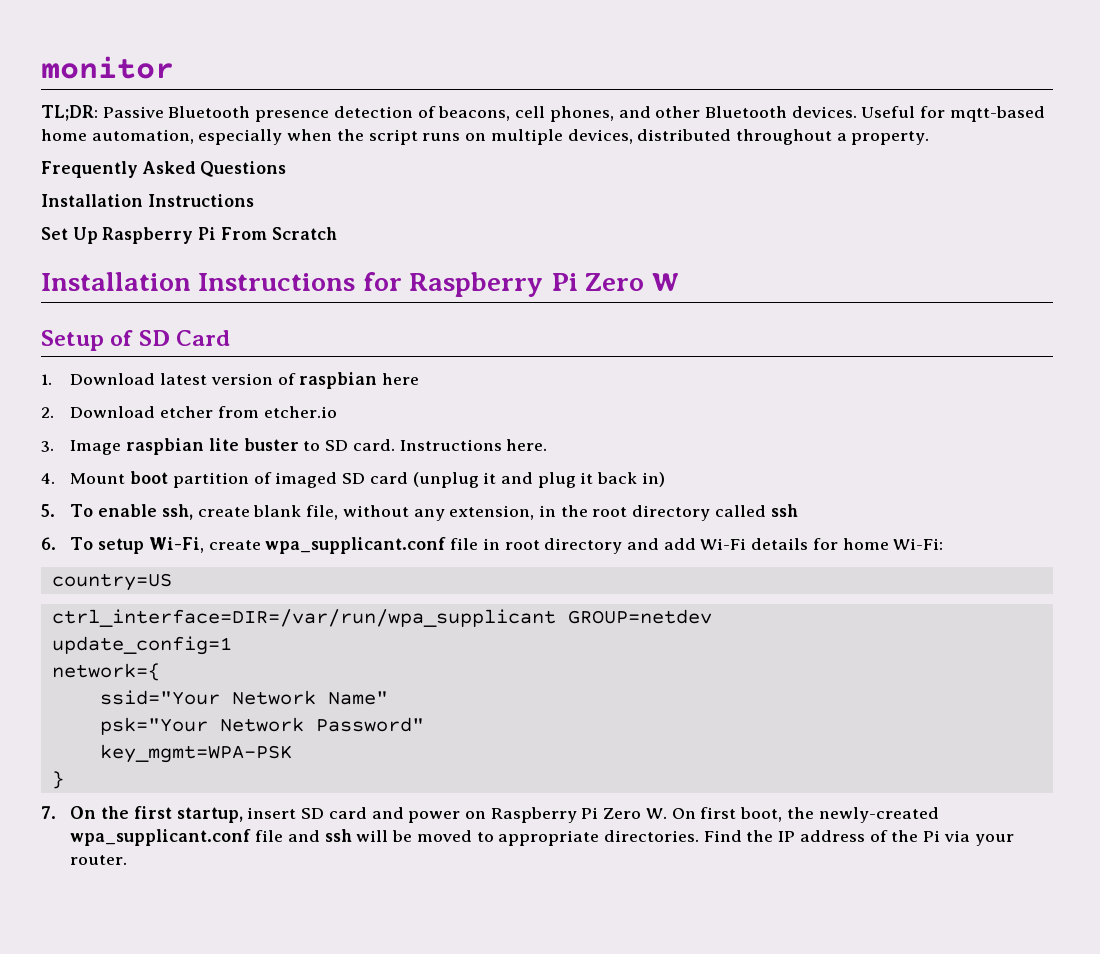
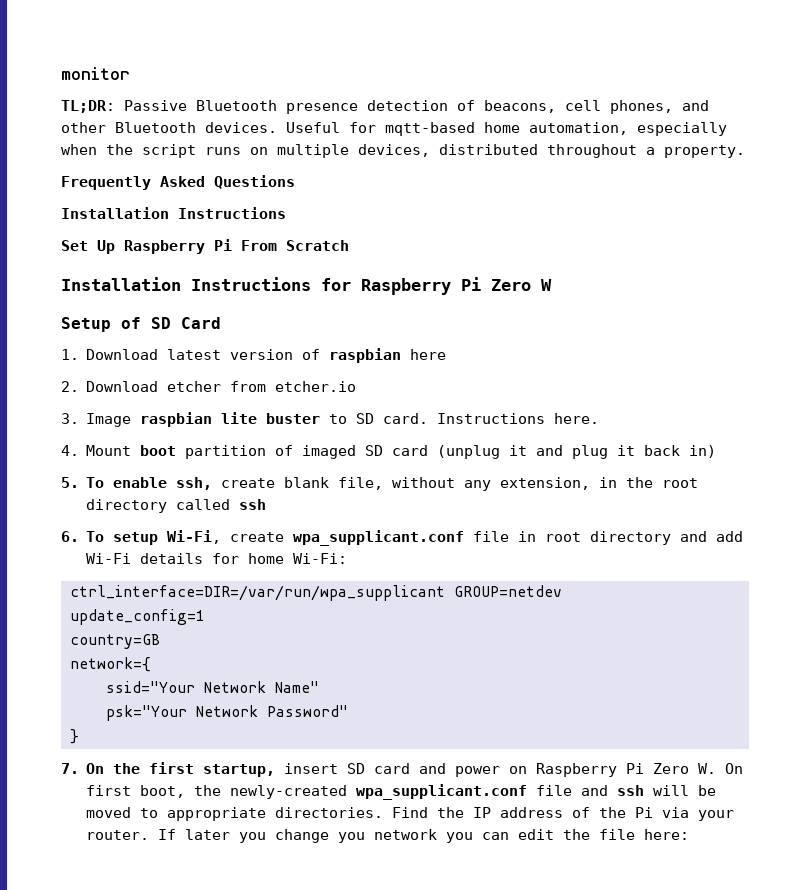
[51,573,172,591] // country=US -> (348, 558) none
(232, 645) none -> [69,634,160,649] // country=GB
[99,744,292,763] // key_mgmt=WPA-PSK -> (348, 711) none
(128, 860) none -> [158,829,690,843] If later you change you network you can edit the file here:

